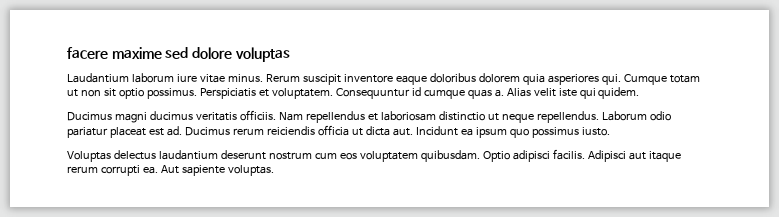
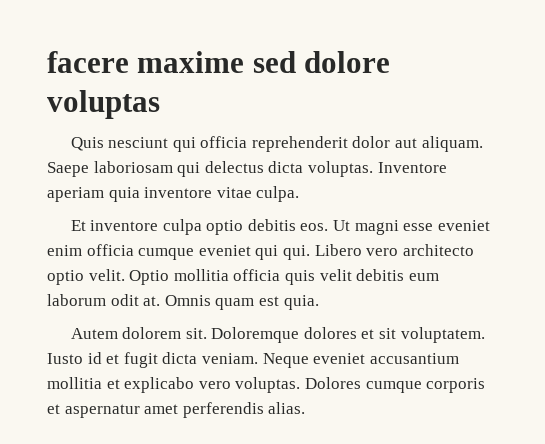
[67,73,700,85] [67,87,640,99] [67,110,671,123] [67,125,610,138] [67,149,681,162] [67,165,274,176] Laudantium laborum iure vitae minus. Rerum suscipit inventore eaque doloribus dolorem quia asperiores qui. Cumque totam ut non sit optio possimus. Perspiciatis et voluptatem. Consequuntur id cumque quas a. Alias velit iste qui quidem. // Ducimus magni ducimus veritatis officiis. Nam repellendus et laboriosam distinctio ut neque repellendus. Laborum odio pariatur placeat est ad. Ducimus rerum reiciendis officia ut dicta aut. Incidunt ea ipsum quo possimus iusto. // Voluptas delectus laudantium deserunt nostrum cum eos voluptatem quibusdam. Optio adipisci facilis. Adipisci aut itaque rerum corrupti ea. Aut sapiente voluptas. -> [70,136,483,152] [47,161,447,177] [47,186,300,202] [70,219,490,235] [47,244,474,260] [47,269,439,285] [47,294,319,310] [70,327,485,343] [47,352,459,368] [47,377,486,393] [47,402,306,418] Quis nesciunt qui officia reprehenderit dolor aut aliquam. Saepe laboriosam qui delectus dicta voluptas. Inventore aperiam quia inventore vitae culpa. // Et inventore culpa optio debitis eos. Ut magni esse eveniet enim officia cumque eveniet qui qui. Libero vero architecto optio velit. Optio mollitia officia quis velit debitis eum laborum odit at. Omnis quam est quia. // Autem dolorem sit. Doloremque dolores et sit voluptatem. Iusto id et fugit dicta veniam. Neque eveniet accusantium mollitia et explicabo vero voluptas. Dolores cumque corporis et aspernatur amet perferendis alias.

